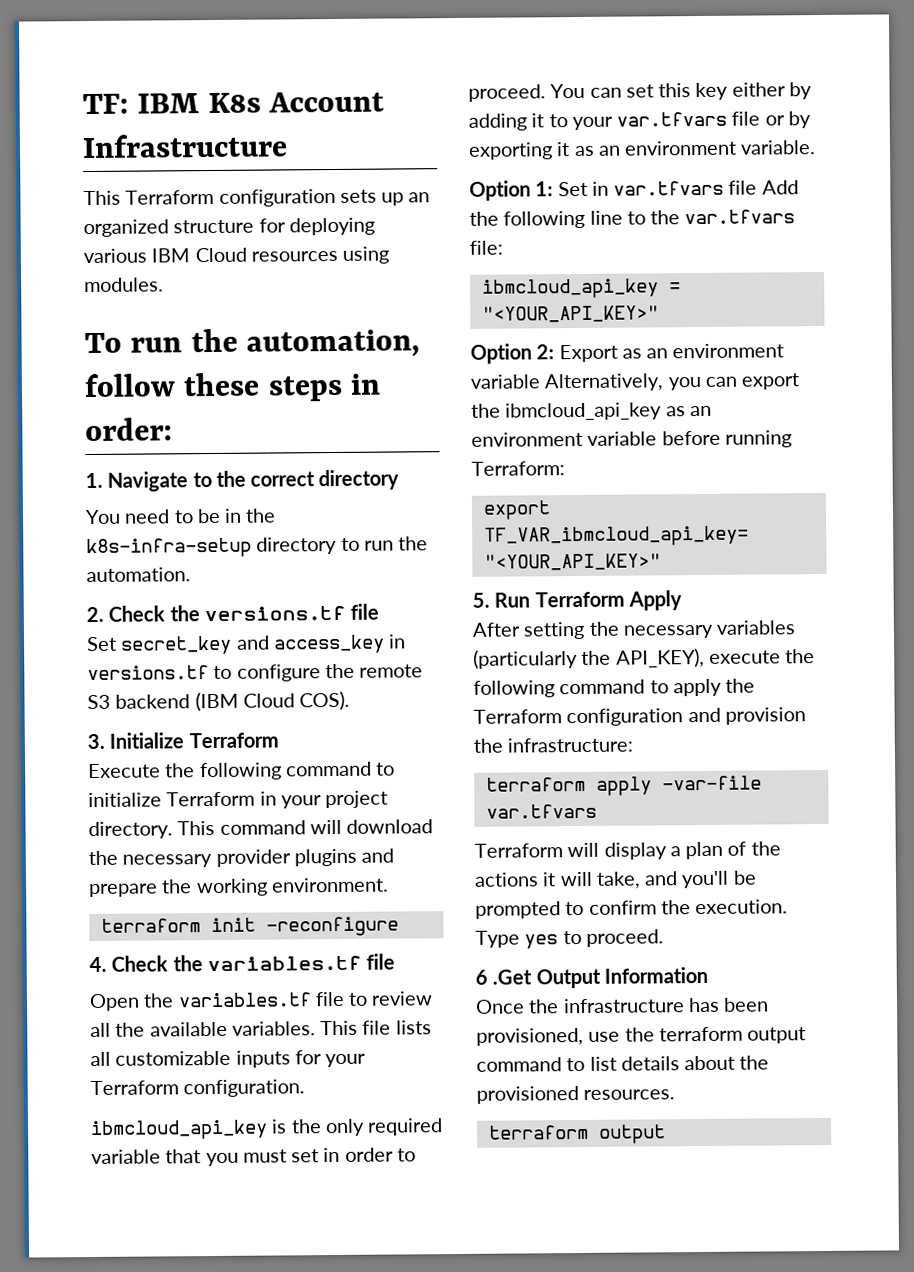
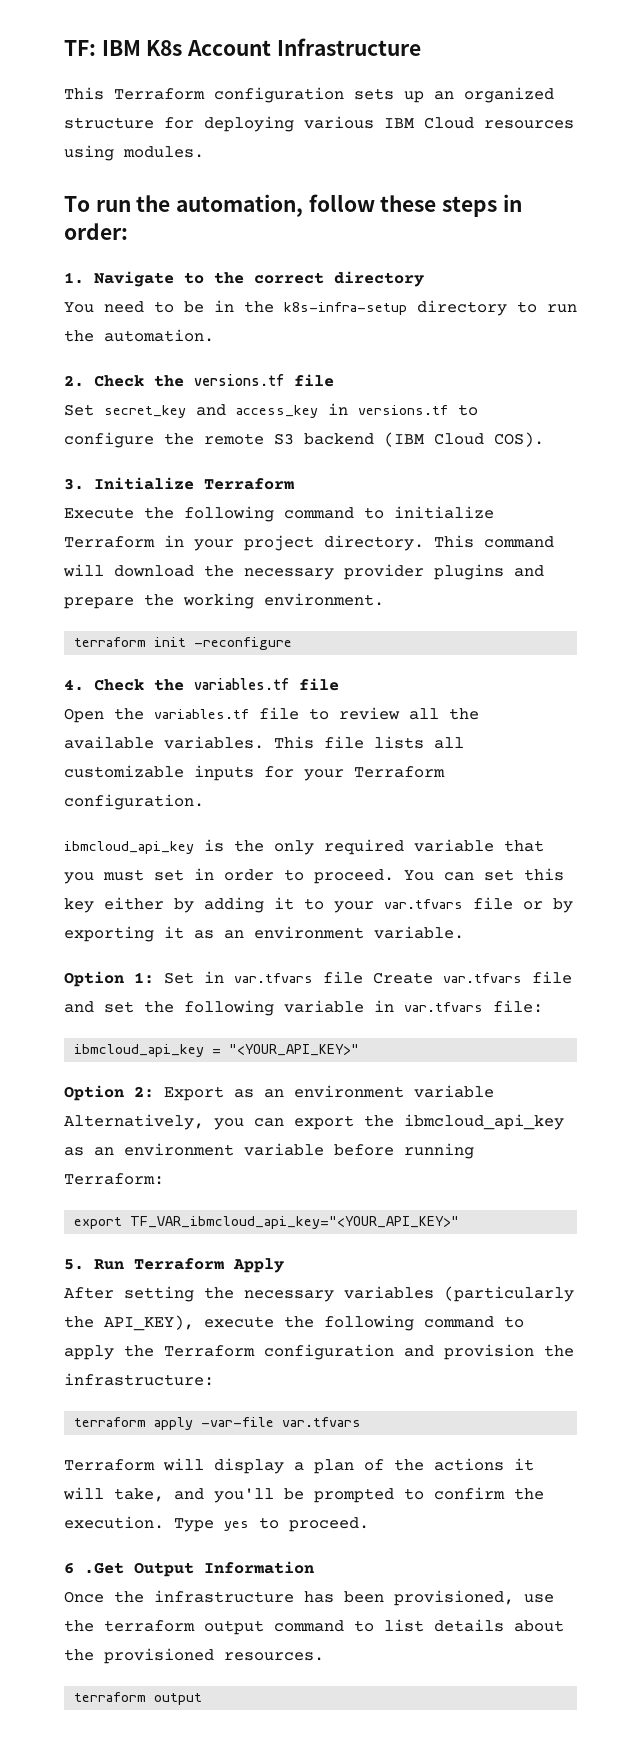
[761,180,799,195] [469,210,681,229] Add the following line to the -> [373,971,572,984] [64,1000,394,1016] Create var.tfvars file and set the following variable in

